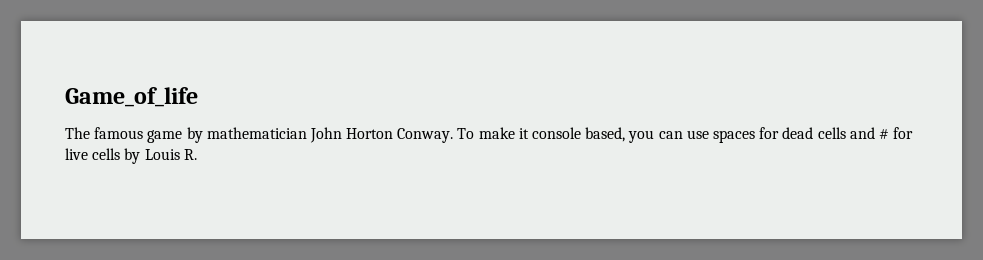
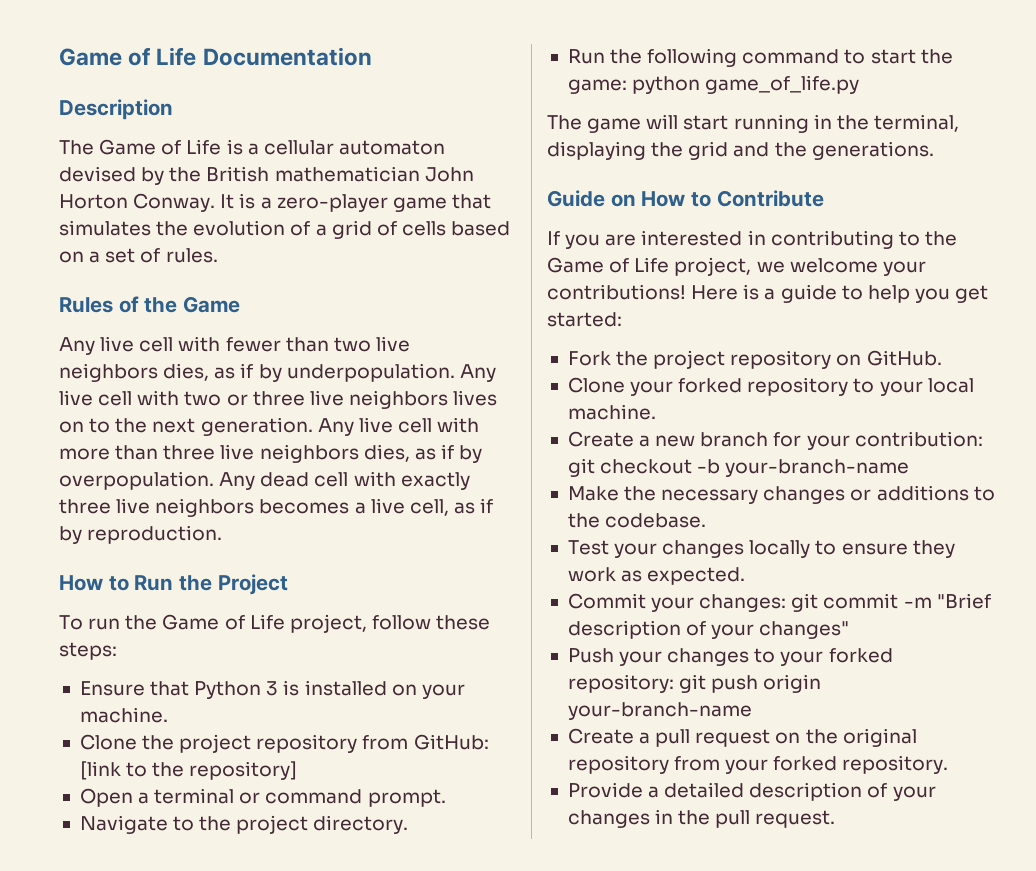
[65,87,198,107] [65,127,914,143] [65,148,197,164] Game_of_life // The famous game by mathematician John Horton Conway. To make it console based, you can use spaces for dead cells and # for live cells by Louis R. -> [59,47,372,66] [59,99,173,120] [59,139,445,155] [59,166,474,185] [59,193,491,212] [59,220,511,239] [59,248,218,263] [59,296,241,313] [59,336,410,355] [59,363,496,382] [59,390,498,409] [59,417,480,436] [59,444,483,463] [59,471,470,490] [59,498,494,517] [59,525,223,544] [59,574,288,595] [59,614,491,633] [59,642,117,660] [79,680,465,699] [79,707,168,723] [79,734,489,753] [79,761,298,780] [79,788,446,807] [79,815,409,834] [567,48,953,67] [567,75,860,94] [547,114,959,133] [547,141,934,160] [547,190,824,207] [547,230,957,249] [547,257,926,276] [547,284,989,303] [547,312,622,327] [567,350,942,369] [567,377,974,396] [567,404,656,420] [567,431,983,450] [567,458,910,477] [567,485,995,504] [567,513,707,528] [567,540,955,558] [567,567,746,585] [567,593,991,612] [567,620,850,639] [567,648,893,666] [567,674,822,693] [567,702,752,720] [567,728,917,747] [567,755,949,774] [567,782,936,801] [567,809,836,828] Game of Life Documentation // Description // The Game of Life is a cellular automaton devised by the British mathematician John Horton Conway. It is a zero-player game that simulates the evolution of a grid of cells based on a set of rules. // Rules of the Game // Any live cell with fewer than two live neighbors dies, as if by underpopulation. Any live cell with two or three live neighbors lives on to the next generation. Any live cell with more than three live neighbors dies, as if by overpopulation. Any dead cell with exactly three live neighbors becomes a live cell, as if by reproduction. // How to Run the Project // To run the Game of Life project, follow these steps: // Ensure that Python 3 is installed on your machine. // Clone the project repository from GitHub: [link to the repository] // Open a terminal or command prompt. // Navigate to the project directory. // Run the following command to start the game: python game_of_life.py // The game will start running in the terminal, displaying the grid and the generations. // Guide on How to Contribute // If you are interested in contributing to the Game of Life project, we welcome your contributions! Here is a guide to help you get started: // Fork the project repository on GitHub. // Clone your forked repository to your local machine. // Create a new branch for your contribution: git checkout -b your-branch-name // Make the necessary changes or additions to the codebase. // Test your changes locally to ensure they work as expected. // Commit your changes: git commit -m "Brief description of your changes" // Push your changes to your forked repository: git push origin your-branch-name // Create a pull request on the original repository from your forked repository. // Provide a detailed description of your changes in the pull request.

